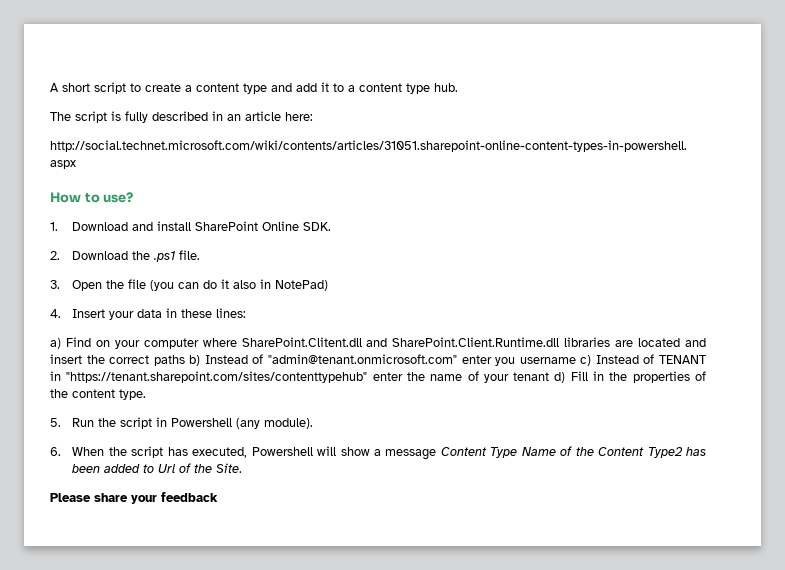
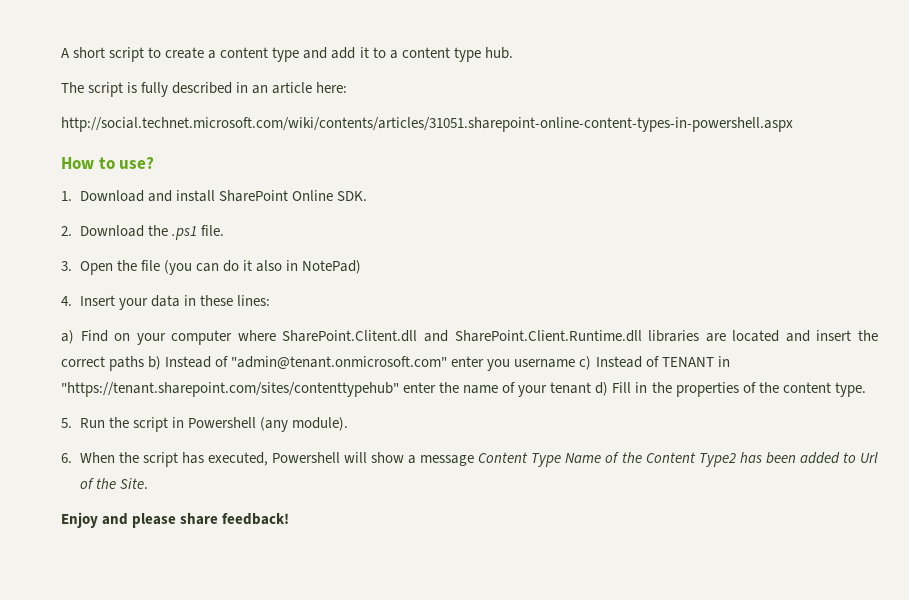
[50,492,218,504] Please share your feedback -> [61,512,290,528] Enjoy and please share feedback!

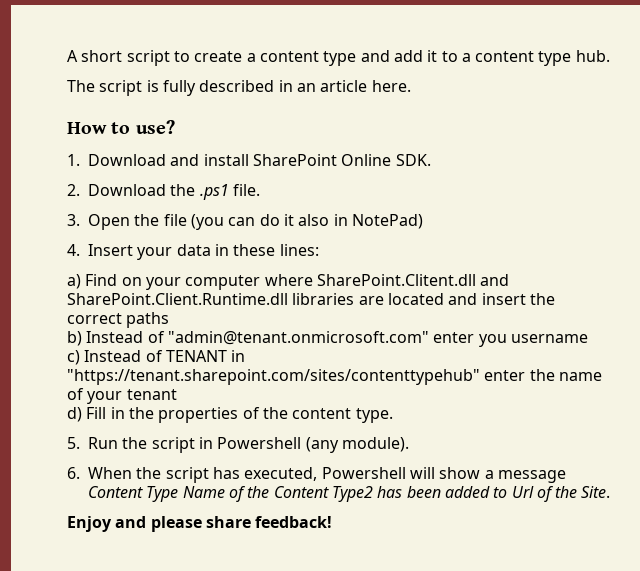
[316,82,348,93] [61,117,793,132] here: // http://social.technet.microsoft.com/wiki/contents/articles/31051.sharepoint-online-content-types-in-powershell.aspx -> [371,80,411,92] here.
(145, 363) none -> (170, 320) //
(576, 363) none -> (588, 338) //
(592, 388) none -> (177, 394) //

